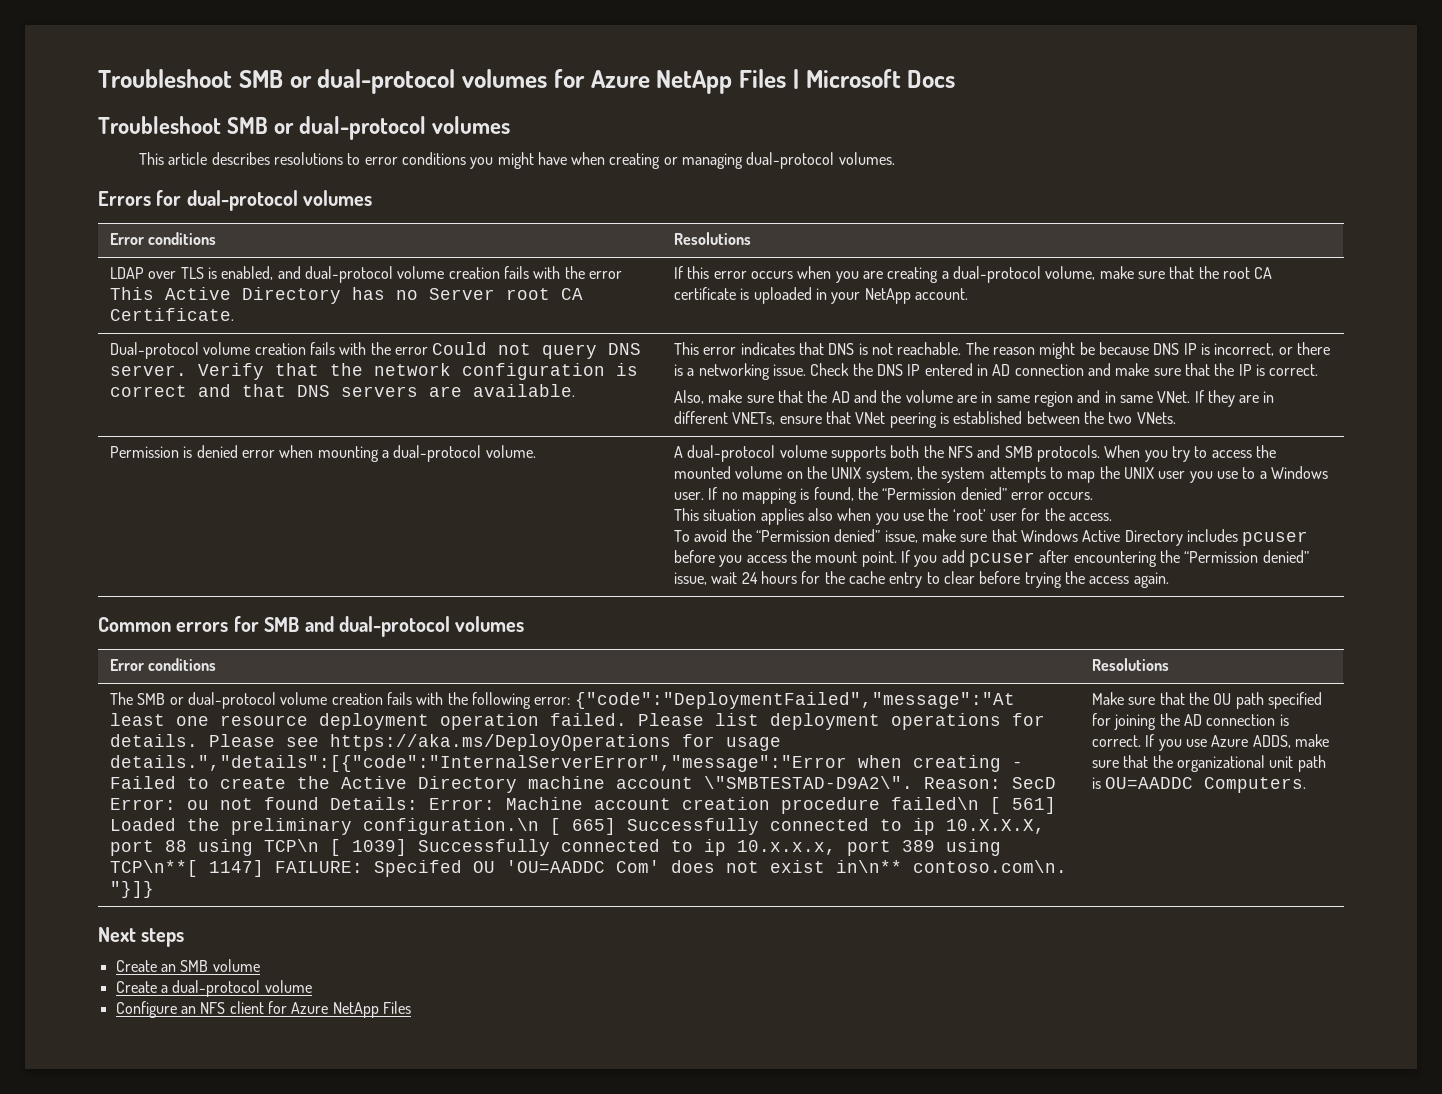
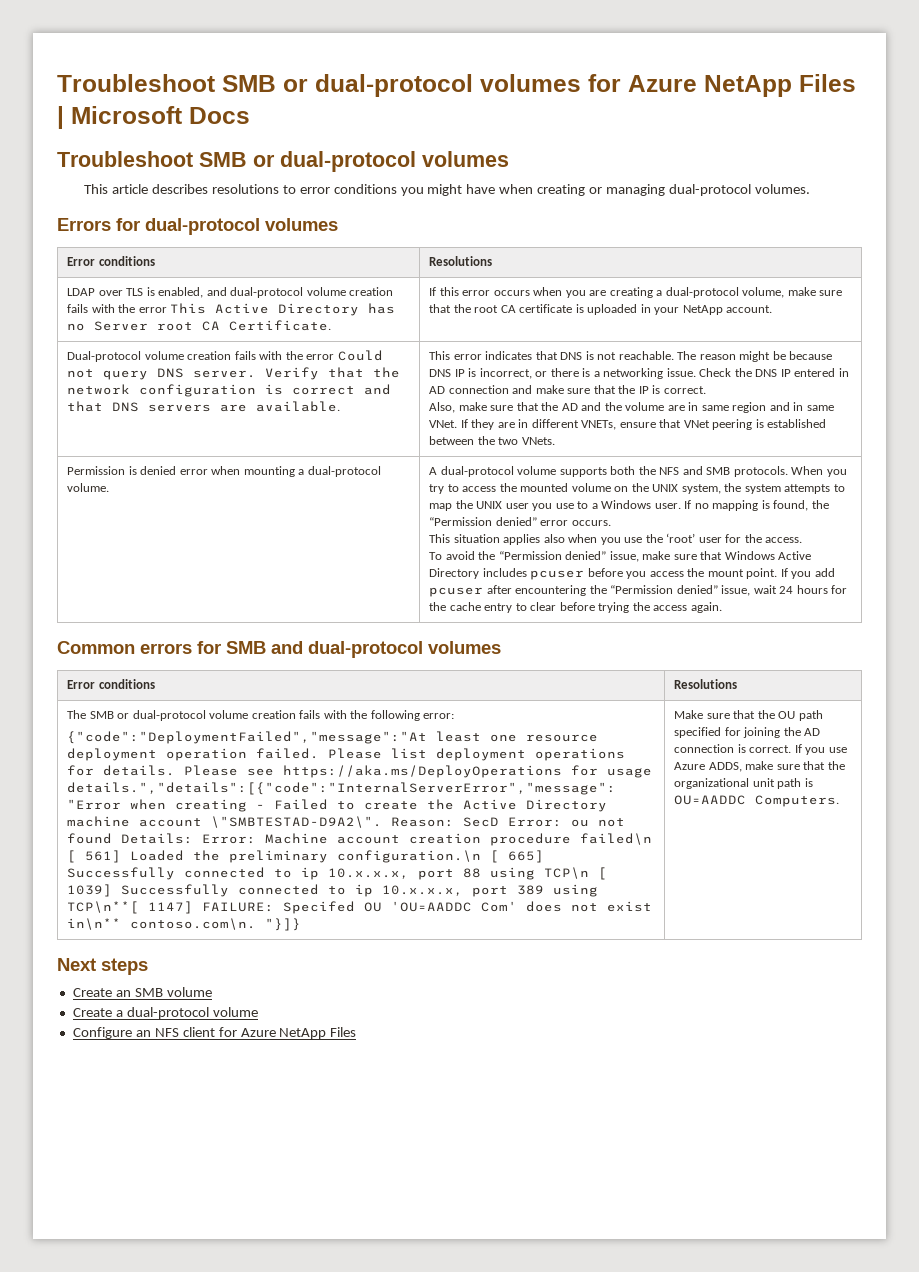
(571, 701) none -> (455, 716) //
[946,819,1046,834] 10.X.X.X, -> [328,868,410,879] 10.x.x.x,

